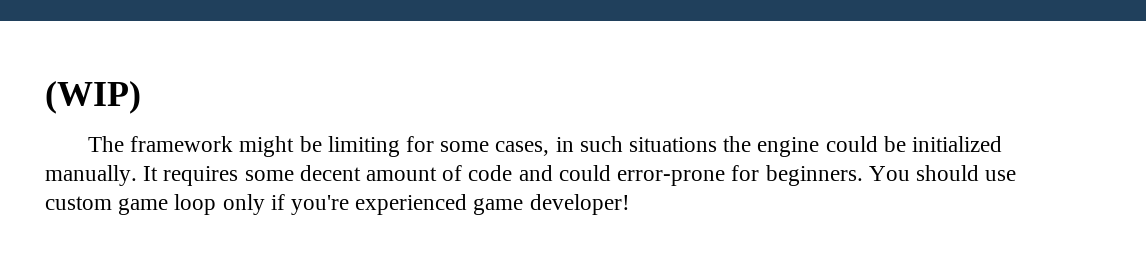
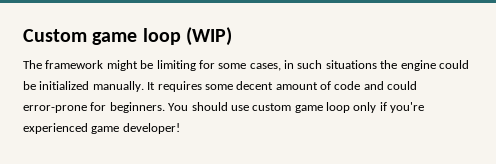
(45, 97) none -> [23,28,181,45] Custom game loop

